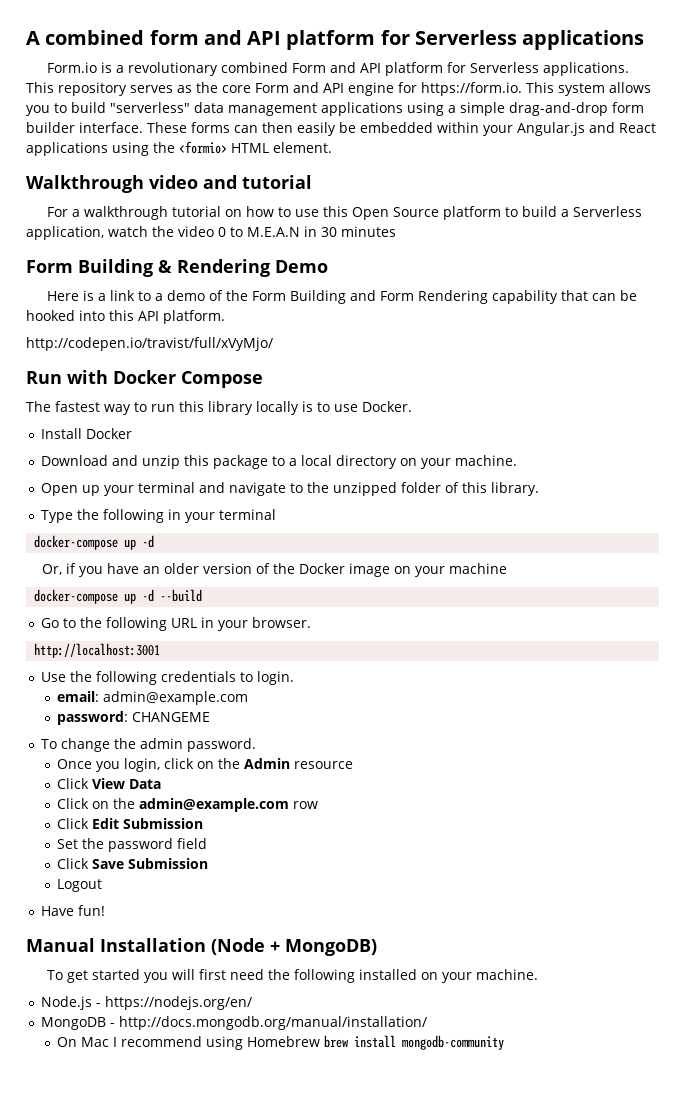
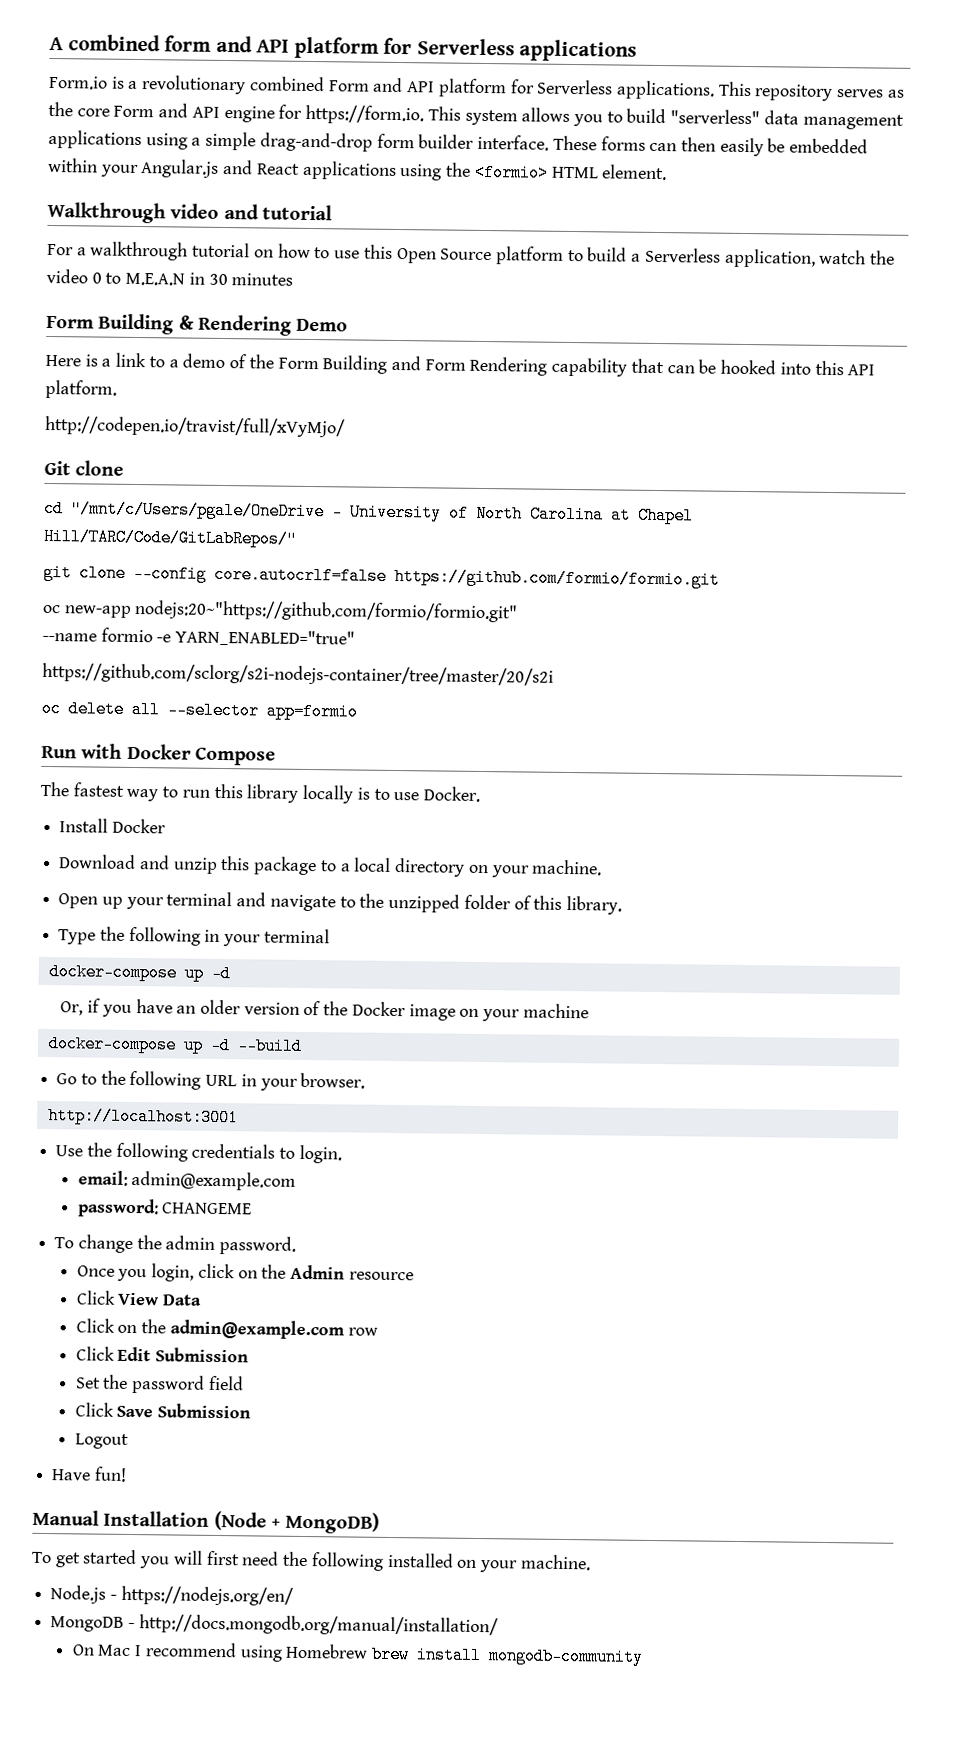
(273, 344) none -> [44,460,125,476] [44,499,694,525] [43,527,297,548] [43,563,720,589] [42,599,519,623] [42,627,356,647] [42,662,554,687] [41,699,358,721] // Git clone // cd "/mnt/c/Users/pgale/OneDrive - University of North Carolina at Chapel Hill/TARC/Code/GitLabRepos/" // git clone --config core.autocrlf=false https://github.com/formio/formio.git // oc new-app nodejs:20~"https://github.com/formio/formio.git" // --name formio -e YARN_ENABLED="true" // https://github.com/sclorg/s2i-nodejs-container/tree/master/20/s2i // oc delete all --selector app=formio

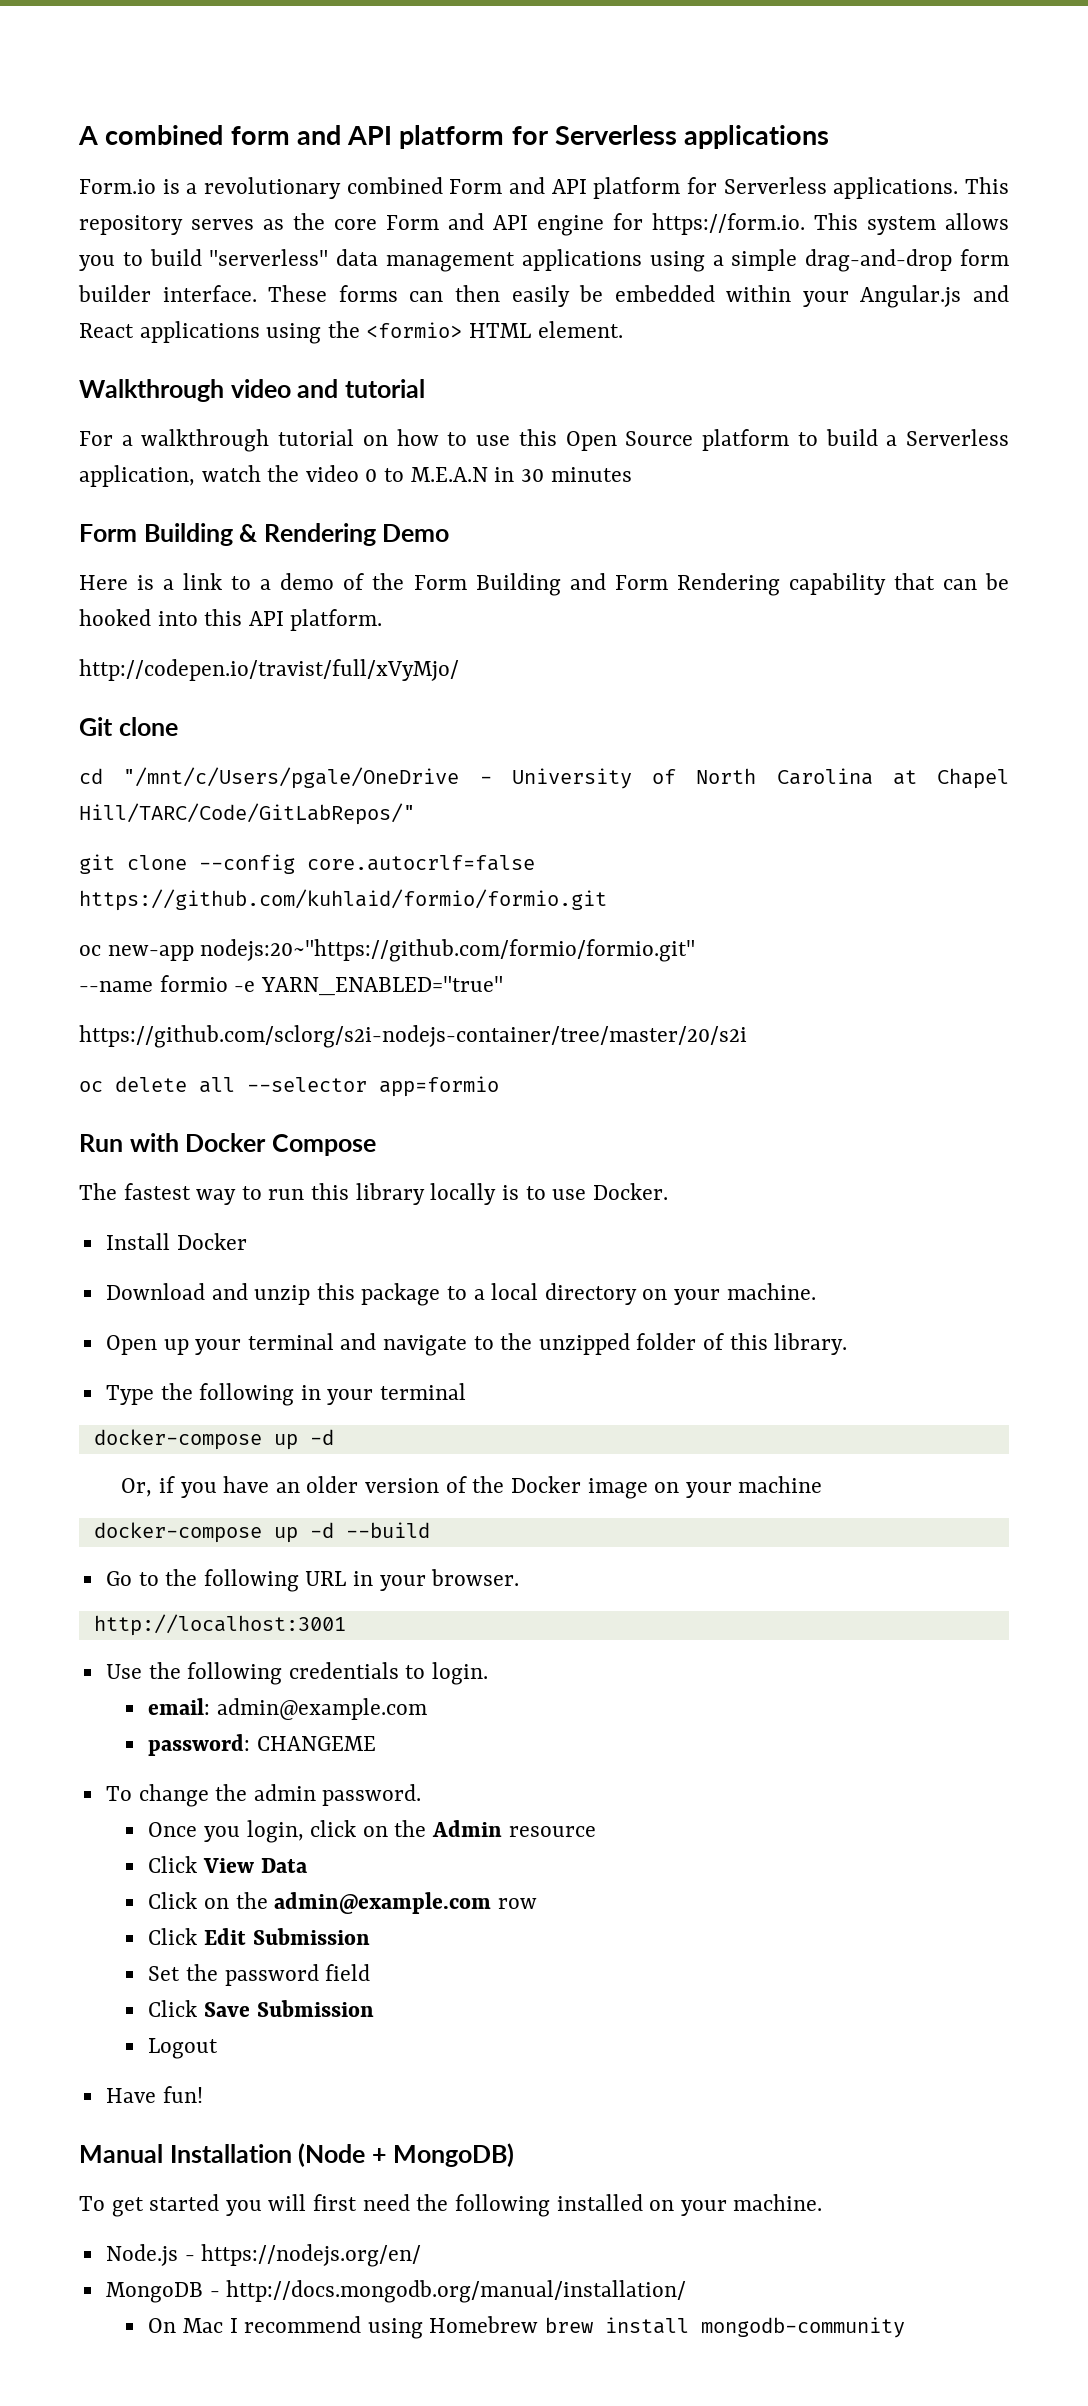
[394,567,720,589] https://github.com/formio/formio.git -> [79,889,607,911] https://github.com/kuhlaid/formio/formio.git

